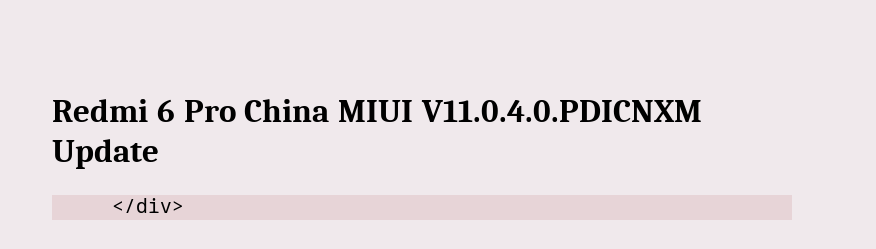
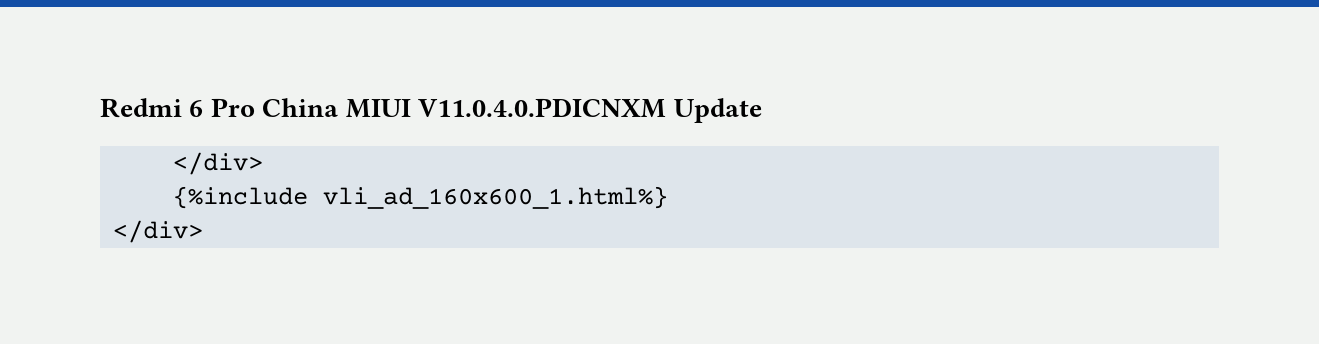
(185, 205) none -> [172,186,668,209] [112,220,203,243] // {%include vli_ad_160x600_1.html%} // </div>

